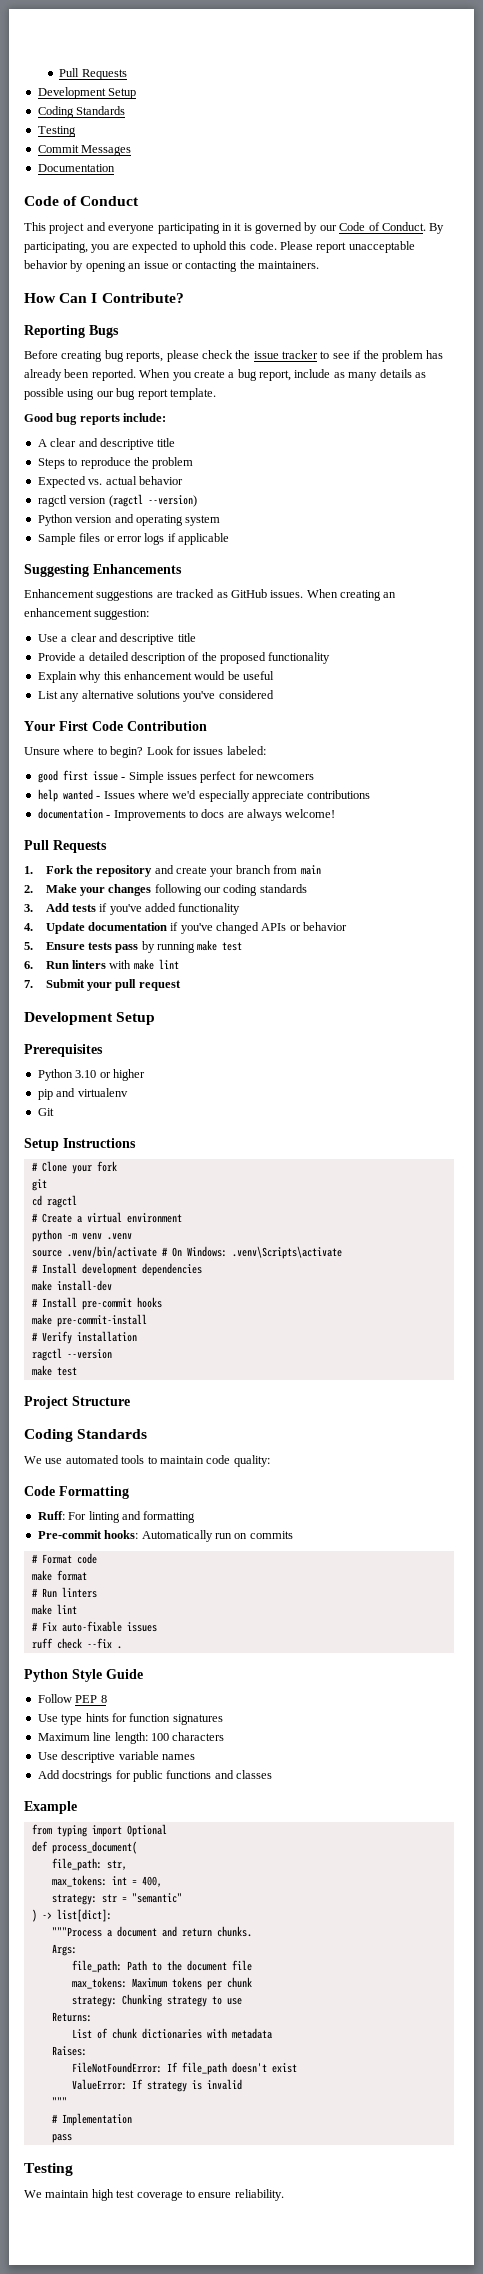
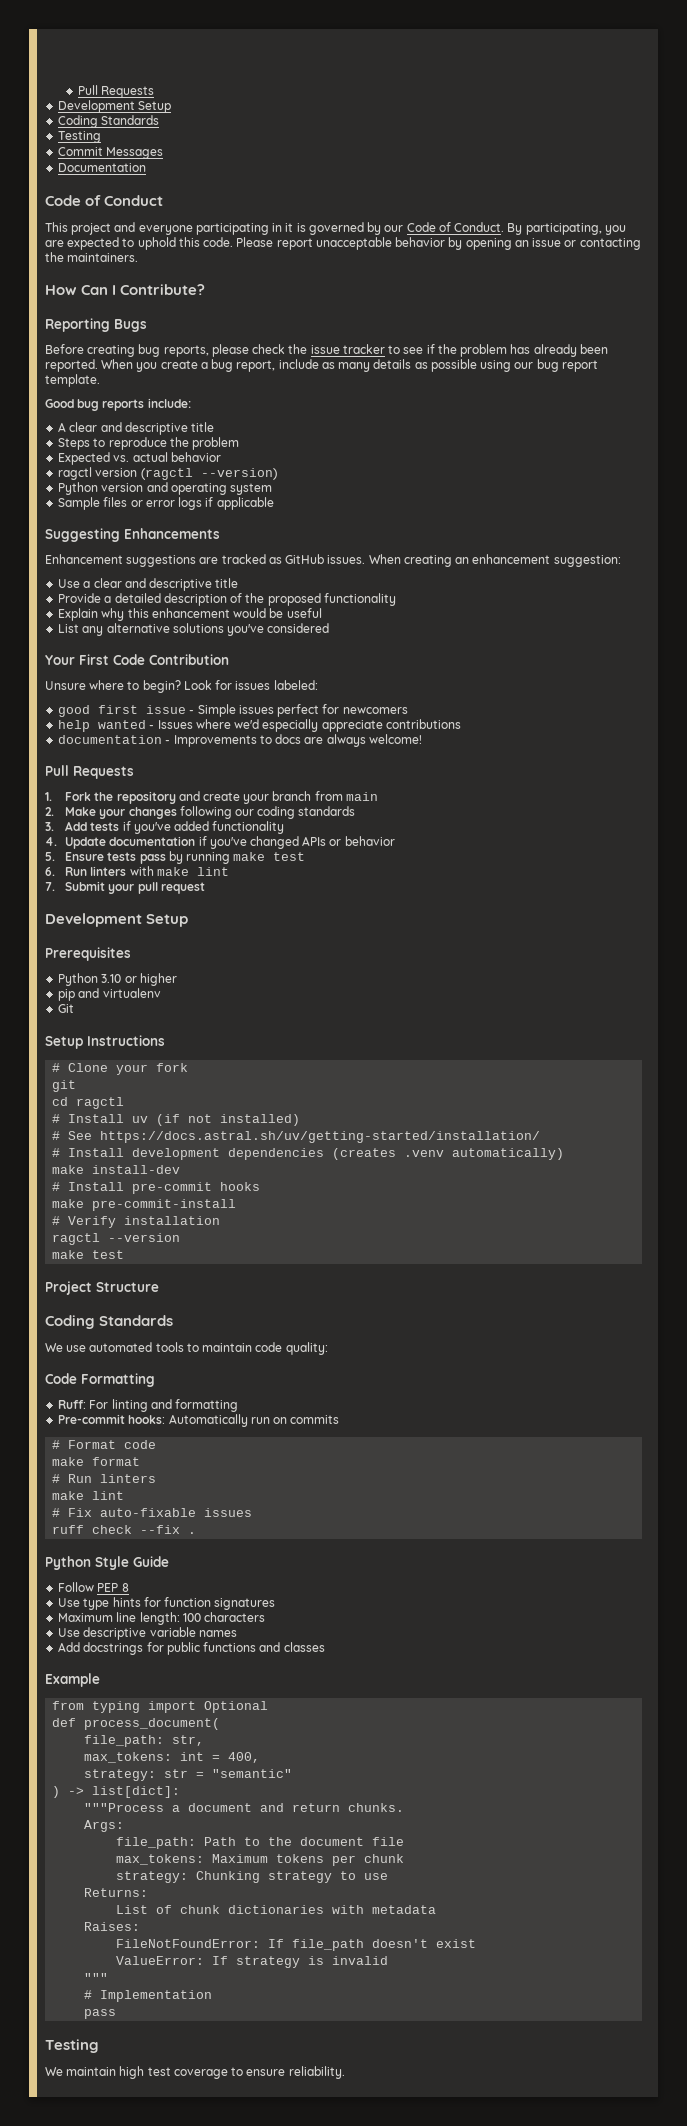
[41,1212,182,1223] [31,1229,132,1242] [31,1246,342,1259] Create a virtual environment // python -m venv .venv // source .venv/bin/activate # On Windows: .venv\Scripts\activate -> [68,1114,301,1126] [52,1131,541,1143] Install uv (if not installed) // # See https://docs.astral.sh/uv/getting-started/installation/
(202, 1269) none -> [332,1148,565,1160] (creates .venv automatically)

